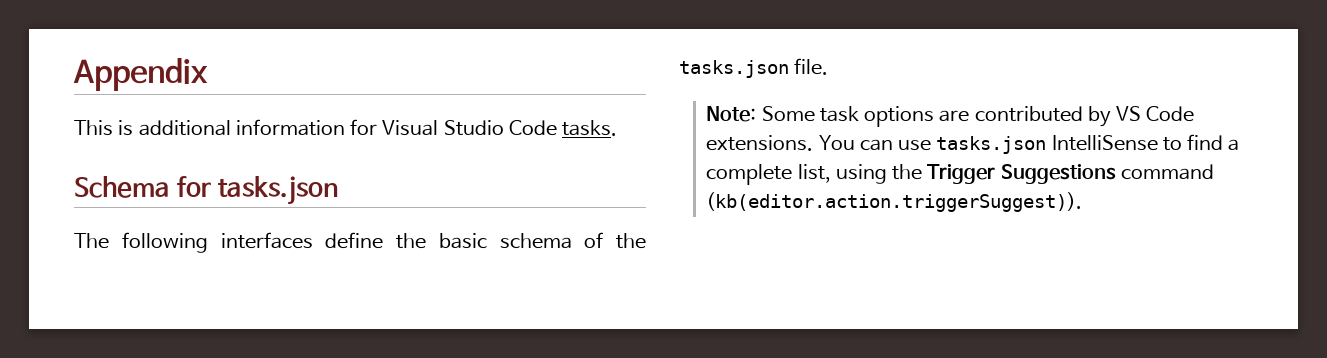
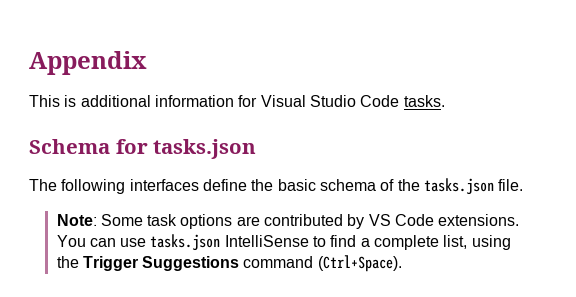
[706,192,1083,212] (kb(editor.action.triggerSuggest)). -> [317,255,402,272] (Ctrl+Space).

